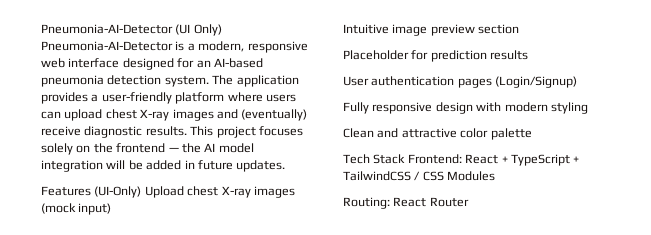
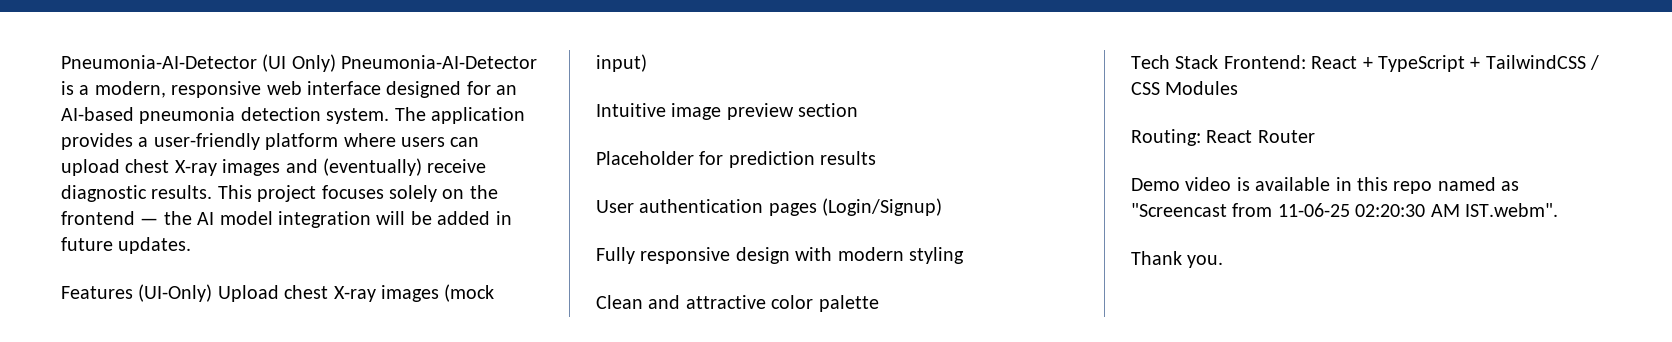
(469, 202) none -> [1131,177,1520,194] [1131,203,1558,217] [1131,251,1224,268] // Demo video is available in this repo named as "Screencast from 11-06-25 02:20:30 AM IST.webm". // Thank you.

